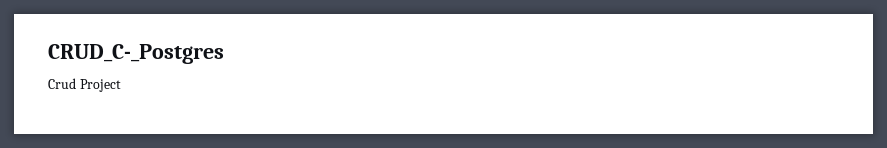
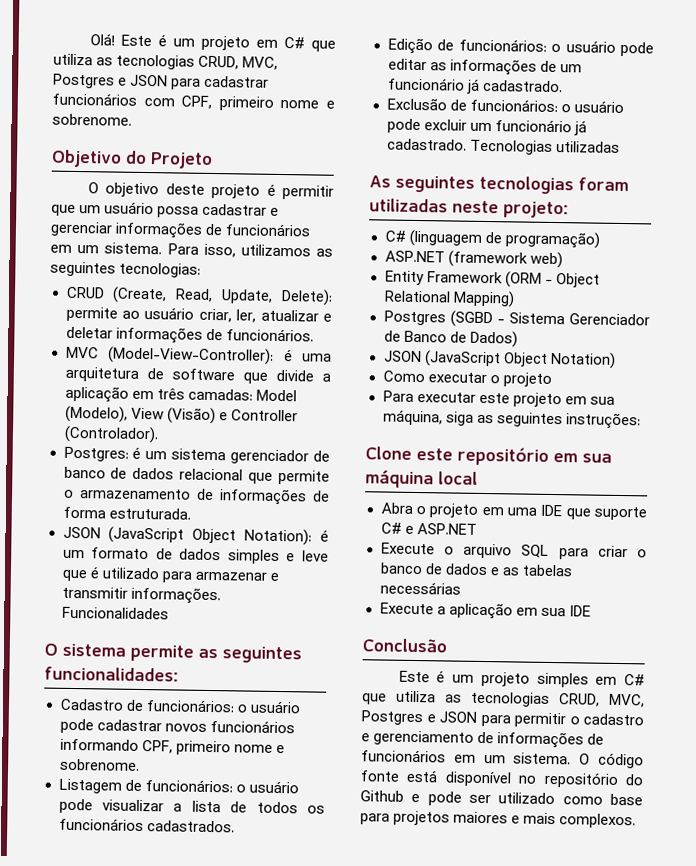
[48,44,224,64] [48,78,121,92] CRUD_C-_Postgres // Crud Project -> [89,33,337,52] [53,53,279,70] [53,73,270,90] [52,92,335,111] [52,113,132,126] [51,149,213,169] [87,182,334,200] [51,201,280,218] [50,221,312,239] [50,242,333,258] [50,261,202,278] [65,286,333,306] [65,306,332,323] [65,326,314,344] [65,346,332,365] [64,366,331,384] [64,385,297,403] [64,405,298,425] [63,425,159,444] [63,446,330,465] [63,466,330,485] [63,488,330,506] [62,506,191,520] [62,526,329,546] [62,547,330,565] [61,566,279,583] [61,586,221,605] [61,606,169,620] [44,643,302,664] [44,666,179,682] [59,698,301,714] [59,718,295,734] [59,738,285,756] [59,758,140,771] [58,778,299,794] [58,798,326,814] [58,817,235,833] [387,37,654,57] [387,58,582,76] [387,77,563,94] [386,97,624,114] [386,118,587,136] [386,138,620,155] [369,175,629,195] [369,198,569,219] [384,229,600,249] [384,250,563,269] [384,270,600,288] [383,290,515,308] [383,310,650,328] [383,330,518,348] [383,350,616,369] [382,370,552,387] [382,390,615,408] [382,409,641,430] [365,446,612,466] [365,469,478,489] [380,502,647,521] [380,522,477,535] [380,542,647,560] [379,562,573,577] [379,581,461,595] [379,602,591,620] [362,638,447,653] [398,670,645,688] [362,690,645,708] [361,710,644,728] [361,730,605,749] [361,749,644,769] [360,769,644,788] [360,790,643,806] [360,810,637,829] Olá! Este é um projeto em C# que utiliza as tecnologias CRUD, MVC, Postgres e JSON para cadastrar funcionários com CPF, primeiro nome e sobrenome. // Objetivo do Projeto // O objetivo deste projeto é permitir que um usuário possa cadastrar e gerenciar informações de funcionários em um sistema. Para isso, utilizamos as seguintes tecnologias: // CRUD (Create, Read, Update, Delete): permite ao usuário criar, ler, atualizar e deletar informações de funcionários. // MVC (Model-View-Controller): é uma arquitetura de software que divide a aplicação em três camadas: Model (Modelo), View (Visão) e Controller (Controlador). // Postgres: é um sistema gerenciador de banco de dados relacional que permite o armazenamento de informações de forma estruturada. // JSON (JavaScript Object Notation): é um formato de dados simples e leve que é utilizado para armazenar e transmitir informações. Funcionalidades // O sistema permite as seguintes funcionalidades: // Cadastro de funcionários: o usuário pode cadastrar novos funcionários informando CPF, primeiro nome e sobrenome. // Listagem de funcionários: o usuário pode visualizar a lista de todos os funcionários cadastrados. // Edição de funcionários: o usuário pode editar as informações de um funcionário já cadastrado. // Exclusão de funcionários: o usuário pode excluir um funcionário já cadastrado. Tecnologias utilizadas // As seguintes tecnologias foram utilizadas neste projeto: // C# (linguagem de programação) // ASP.NET (framework web) // Entity Framework (ORM - Object Relational Mapping) // Postgres (SGBD - Sistema Gerenciador de Banco de Dados) // JSON (JavaScript Object Notation) // Como executar o projeto // Para executar este projeto em sua máquina, siga as seguintes instruções: // Clone este repositório em sua máquina local // Abra o projeto em uma IDE que suporte C# e ASP.NET // Execute o arquivo SQL para criar o banco de dados e as tabelas necessárias // Execute a aplicação em sua IDE // Conclusão // Este é um projeto simples em C# que utiliza as tecnologias CRUD, MVC, Postgres e JSON para permitir o cadastro e gerenciamento de informações de funcionários em um sistema. O código fonte está disponível no repositório do Github e pode ser utilizado como base para projetos maiores e mais complexos.

